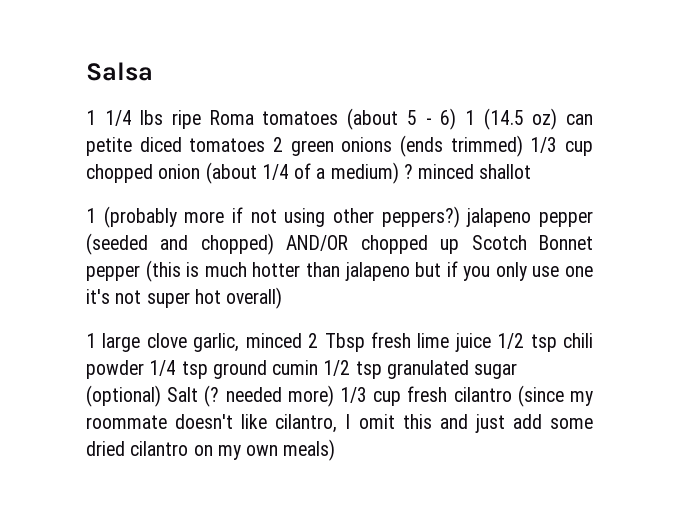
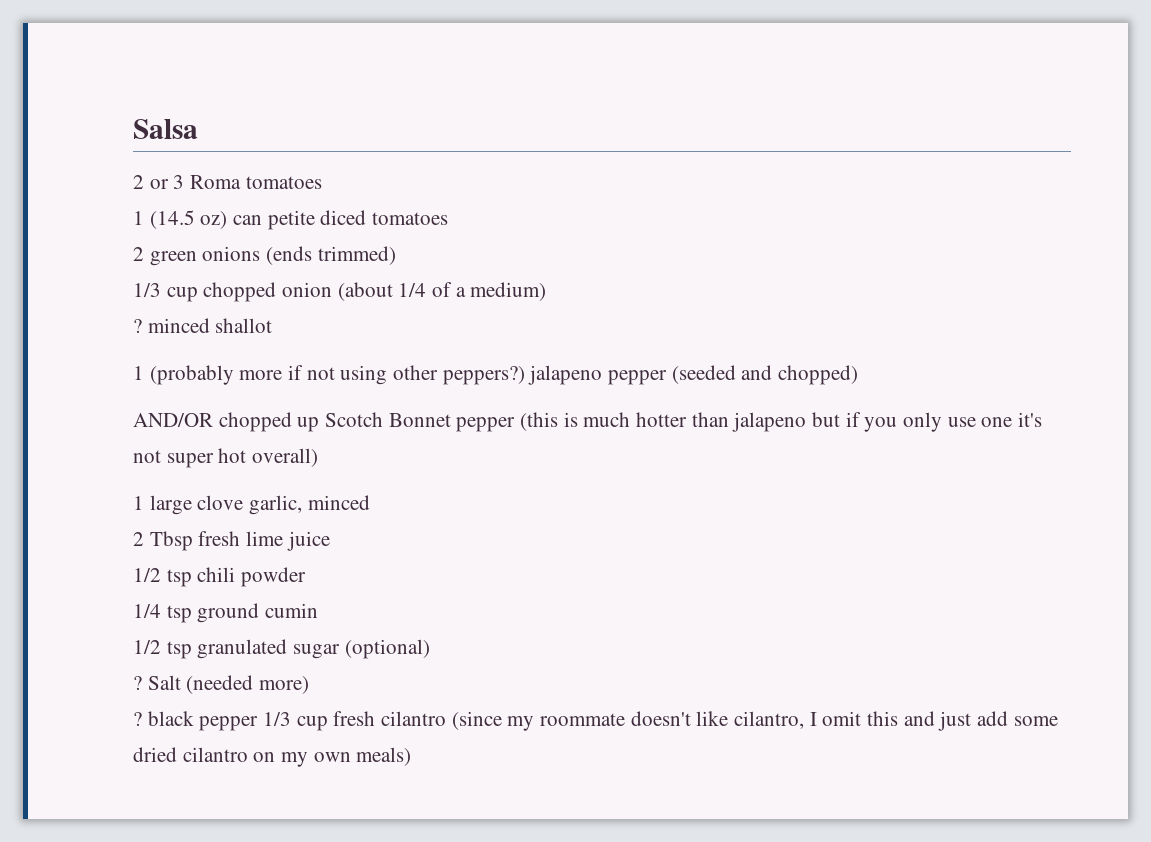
[86,108,457,130] 1 1/4 lbs ripe Roma tomatoes (about 5 - 6) -> [133,175,322,189] 2 or 3 Roma tomatoes //
(266, 145) none -> (449, 218) //
(523, 146) none -> (396, 255) //
(399, 173) none -> (547, 291) //
(274, 244) none -> (859, 375) //
(302, 340) none -> (370, 502) //
(491, 342) none -> (330, 541) //
(144, 369) none -> (307, 577) //
(319, 367) none -> (319, 610) //
[167,385,334,407] Salt (? needed more) -> [133,675,310,694] [133,711,259,731] // ? Salt (needed more) // ? black pepper

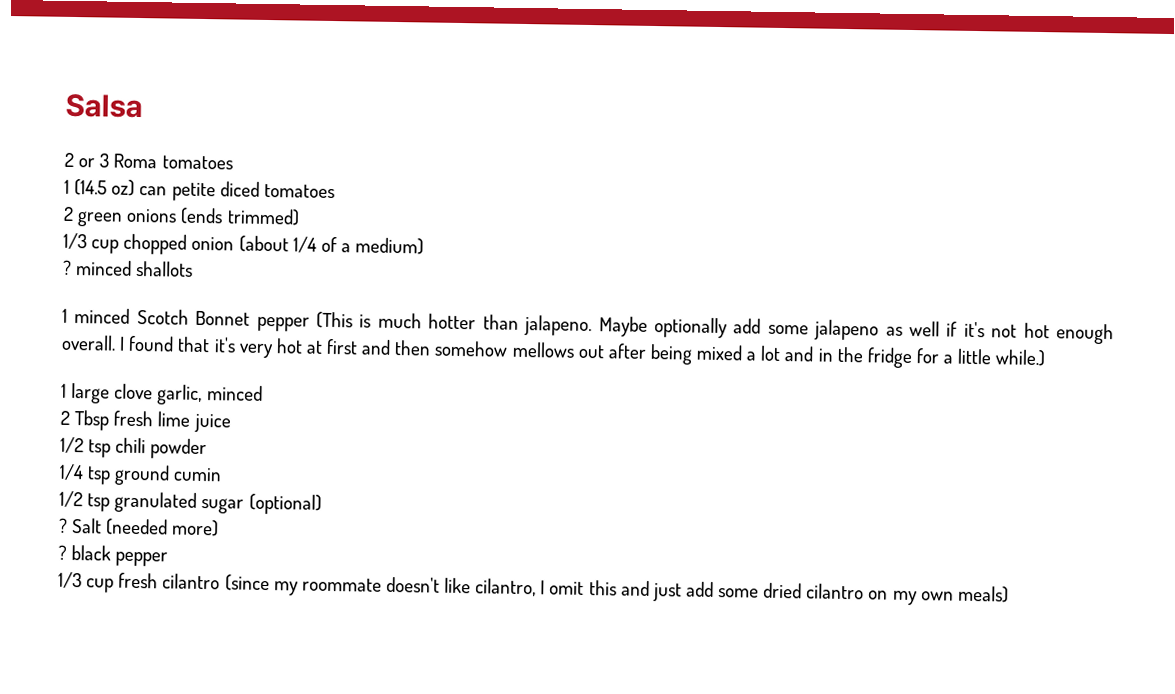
[215,318,273,333] [133,365,859,385] [133,412,320,432] shallot // 1 (probably more if not using other peppers?) jalapeno pepper (seeded and chopped) // AND/OR chopped up -> [136,260,194,277] [62,308,131,324] shallots // 1 minced
[520,412,559,431] (this -> [316,311,354,329] (This
[732,412,1043,432] [133,448,319,468] jalapeno but if you only use one it's not super hot overall) -> [524,315,1114,345] [61,334,1047,369] jalapeno. Maybe optionally add some jalapeno as well if it's not hot enough overall. I found that it's very hot at first and then somehow mellows out after being mixed a lot and in the fridge for a little while.)
(259, 723) none -> (169, 559) //

